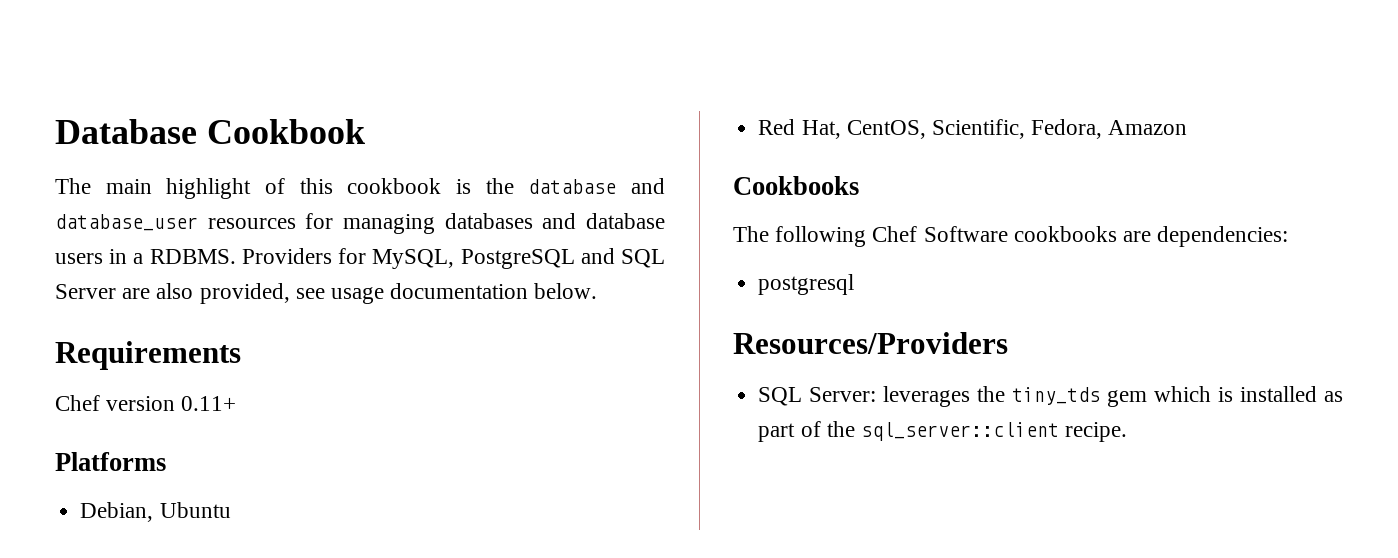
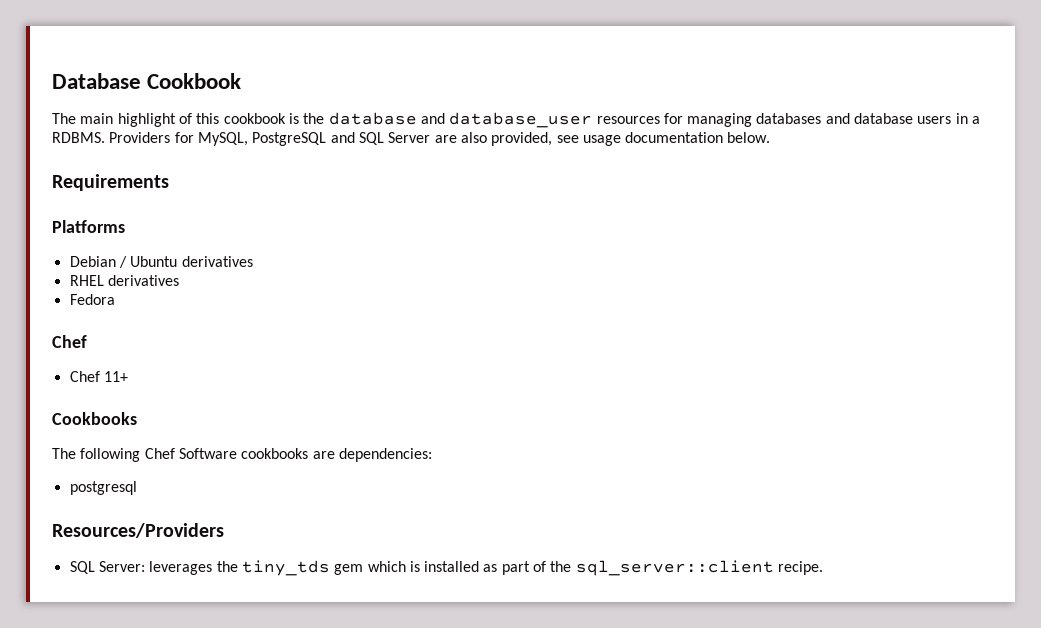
[55,395,237,411] // Chef version 0.11+ -> (169, 182) none
[80,502,154,522] Debian, -> [69,256,127,268] Debian /
[758,119,1188,139] // Red Hat, CentOS, Scientific, Fedora, Amazon -> [181,256,253,267] [69,275,179,286] [69,294,115,305] [52,335,87,348] [69,371,128,382] derivatives // RHEL derivatives // Fedora // Chef // Chef 11+

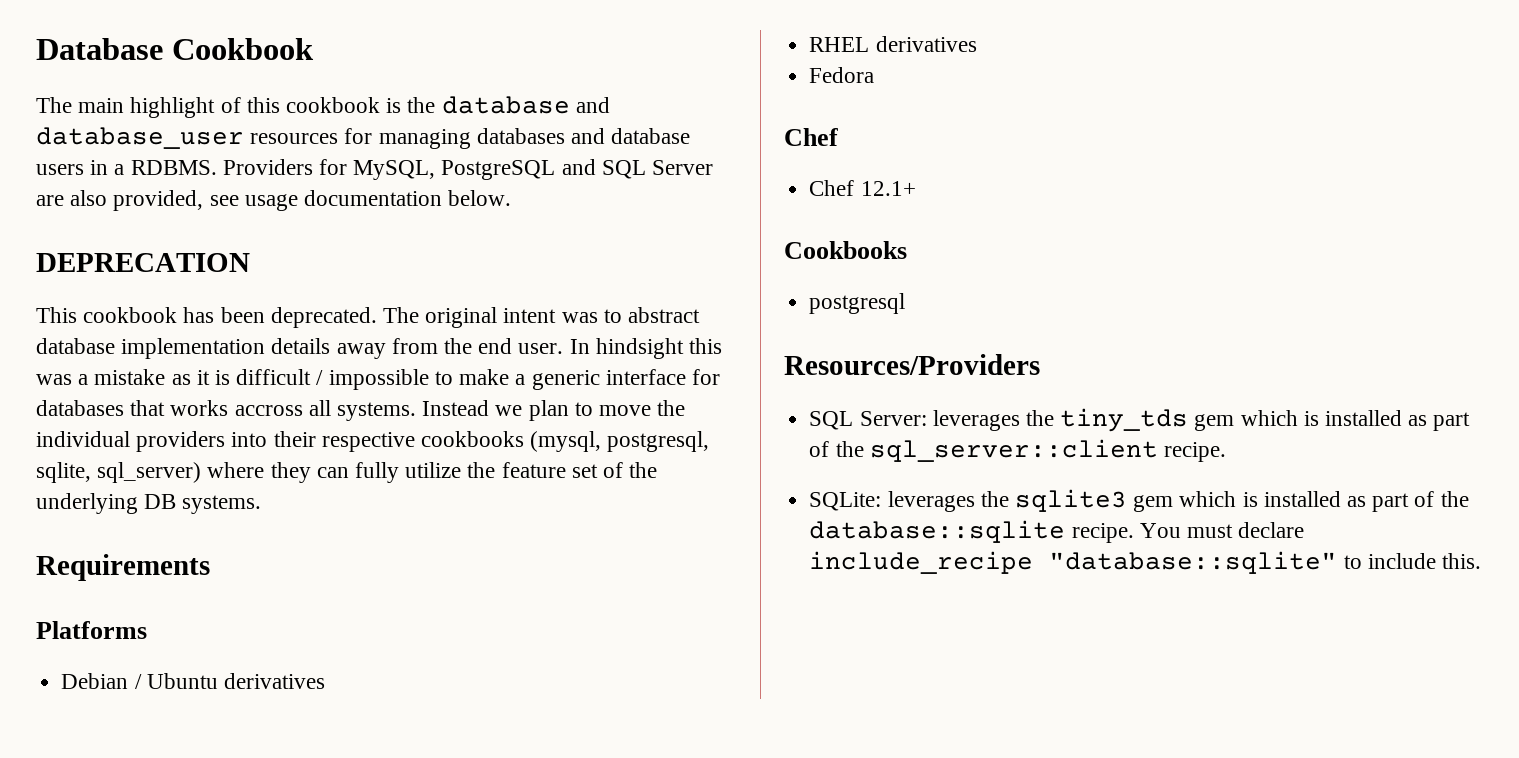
(771, 137) none -> [36,253,250,272] [36,307,701,328] [36,338,723,359] [36,369,720,390] [36,400,686,421] [36,431,710,452] [36,462,658,483] [36,493,262,514] // DEPRECATION // This cookbook has been deprecated. The original intent was to abstract database implementation details away from the end user. In hindsight this was a mistake as it is difficult / impossible to make a generic interface for databases that works accross all systems. Instead we plan to move the individual providers into their respective cookbooks (mysql, postgresql, sqlite, sql_server) where they can fully utilize the feature set of the underlying DB systems.
[103,371,128,382] 11+ -> [860,181,916,196] 12.1+
[52,448,432,462] // The following Chef Software cookbooks are dependencies: -> (907, 250) none
(824, 568) none -> [809,489,1469,512] [809,520,1305,543] [809,551,1481,574] // SQLite: leverages the sqlite3 gem which is installed as part of the database::sqlite recipe. You must declare include_recipe "database::sqlite" to include this.

